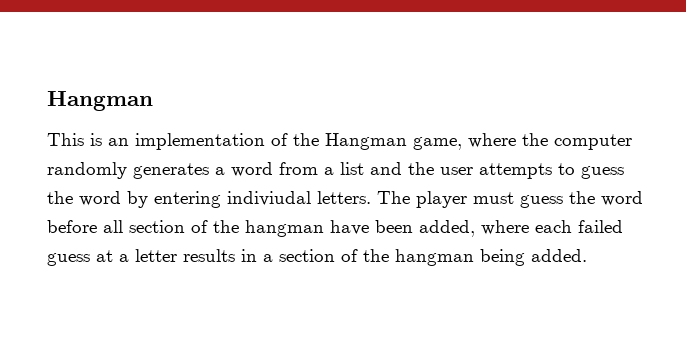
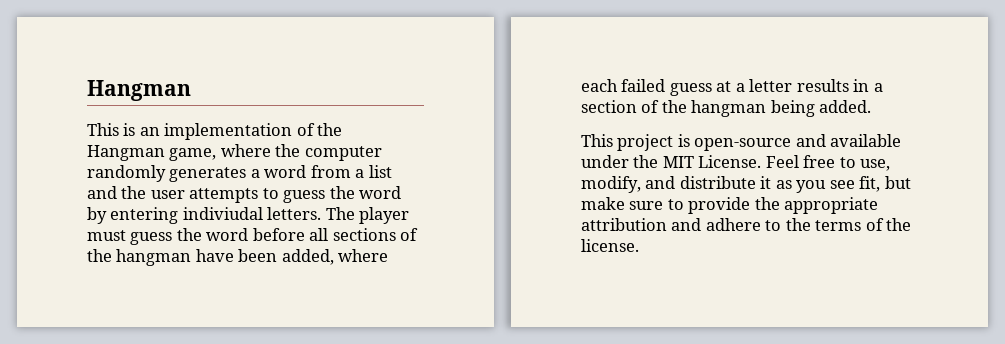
[129,220,185,233] section -> [332,228,396,241] sections
(587, 255) none -> [581,134,902,151] [581,155,891,171] [581,176,911,193] [581,197,879,214] [581,218,912,231] [581,239,639,252] // This project is open-source and available under the MIT License. Feel free to use, modify, and distribute it as you see fit, but make sure to provide the appropriate attribution and adhere to the terms of the license.

